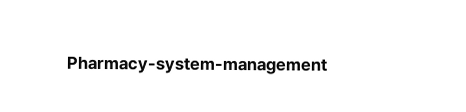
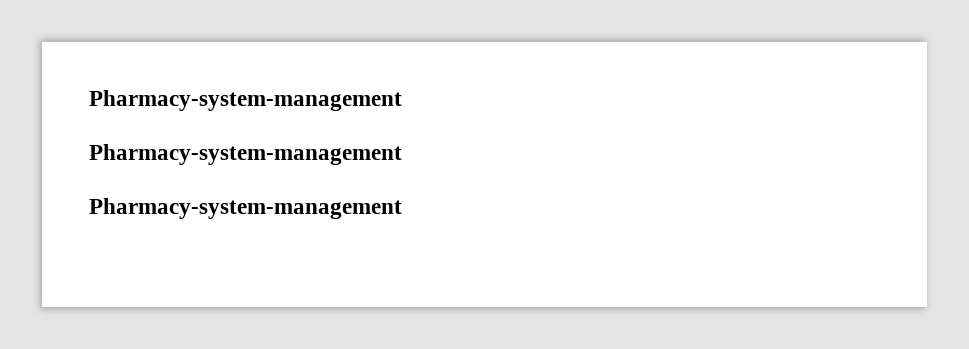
[66,55,327,75] Pharmacy-system-management -> [89,90,402,111] [89,144,402,165] [89,198,402,219] Pharmacy-system-management // Pharmacy-system-management // Pharmacy-system-management

